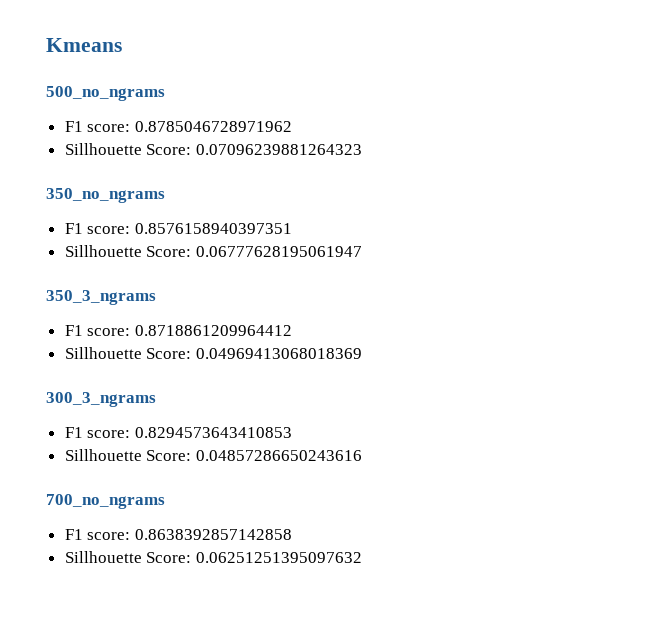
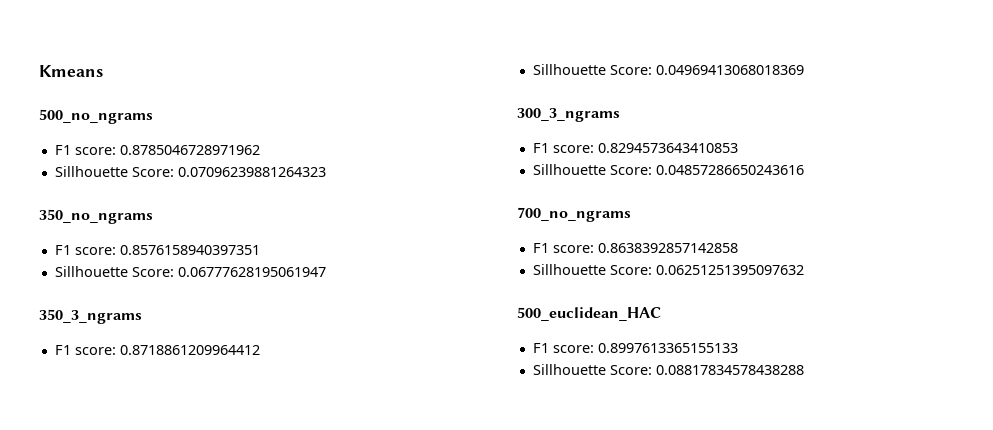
(362, 557) none -> [517,307,661,321] [532,343,738,353] [532,364,804,375] // 500_euclidean_HAC // F1 score: 0.8997613365155133 // Sillhouette Score: 0.08817834578438288

